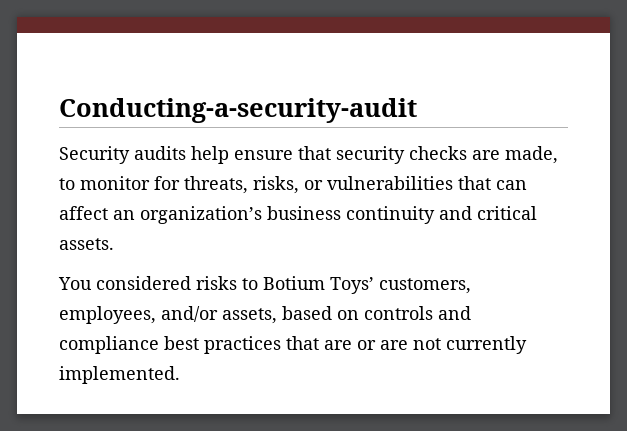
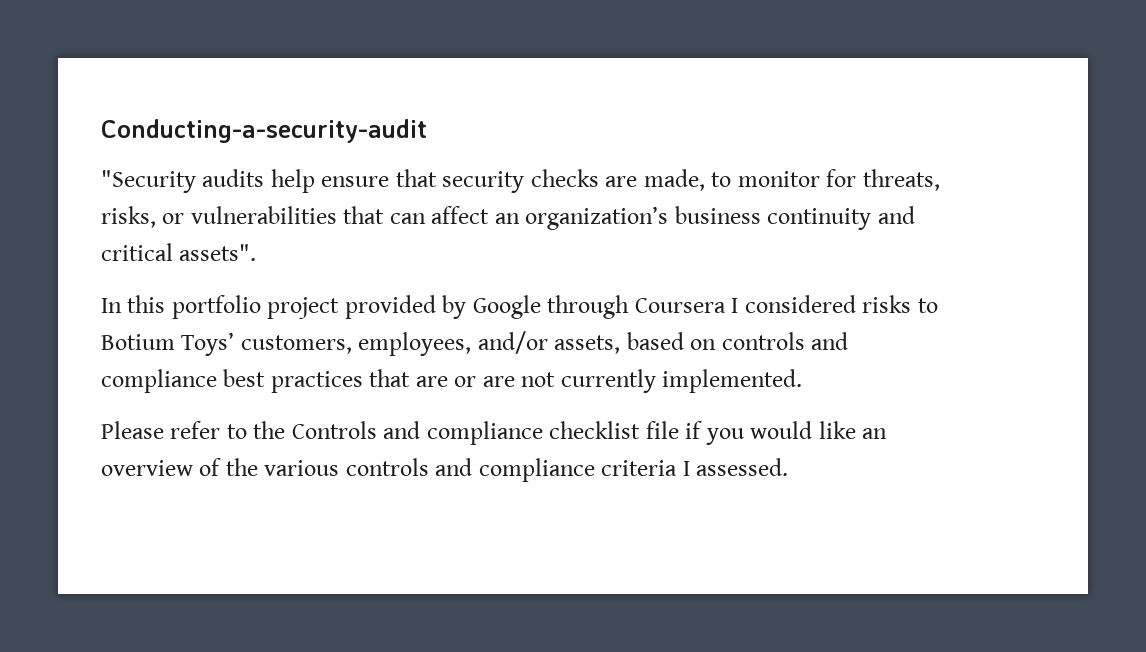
[59,146,130,164] Security -> [101,170,196,193] "Security
[59,238,114,250] [58,277,92,290] assets. // You -> [179,244,257,261] [101,295,739,319] assets". // In this portfolio project provided by Google through Coursera I
(180, 375) none -> [101,421,888,445] [101,458,789,482] // Please refer to the Controls and compliance checklist file if you would like an overview of the various controls and compliance criteria I assessed.

